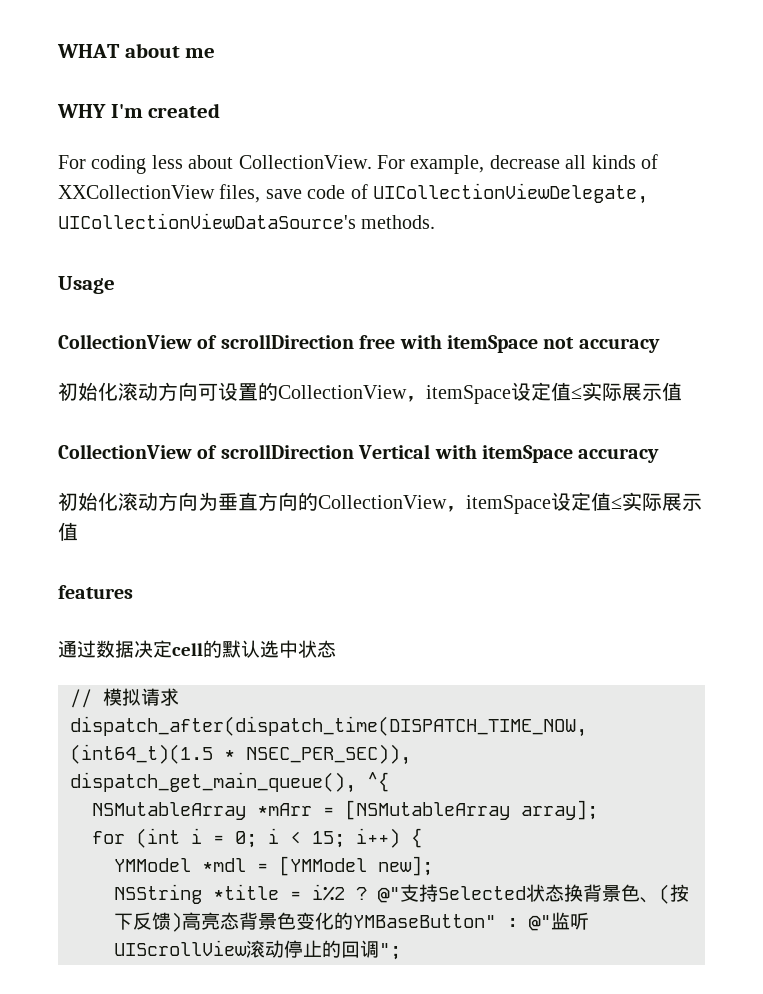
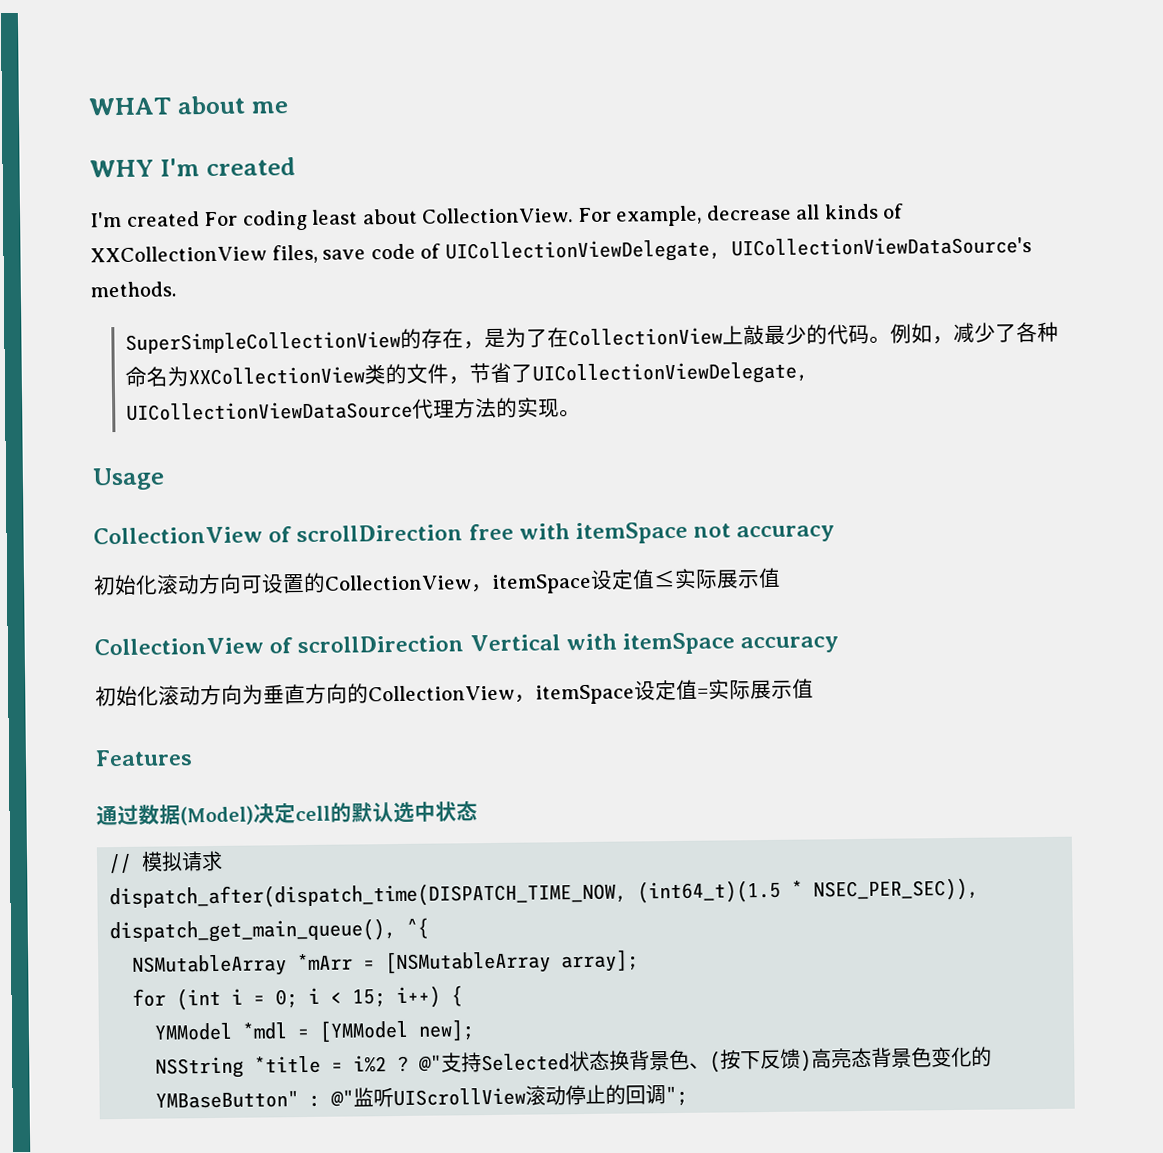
(221, 110) none -> [90,211,200,228] I'm created
[151,155,183,169] less -> [312,209,359,225] least
(436, 222) none -> [125,321,1060,354] [125,361,809,387] [126,397,582,421] // SuperSimpleCollectionView的存在，是为了在CollectionView上敲最少的代码。例如，减少了各种命名为XXCollectionView类的文件，节省了UICollectionViewDelegate, UICollectionViewDataSource代理方法的实现。
[611,492,702,511] [58,522,78,541] [58,585,133,599] ≤实际展示值 // features -> [697,678,814,700] [95,749,193,767] =实际展示值 // Features
(134, 649) none -> [180,805,254,826] (Model)

